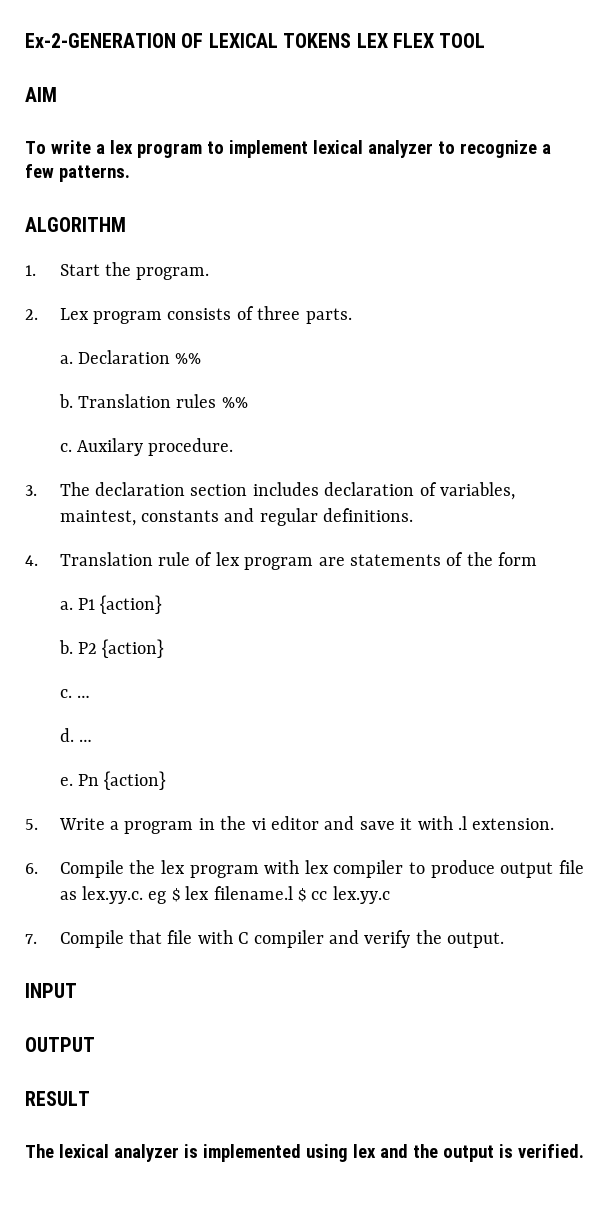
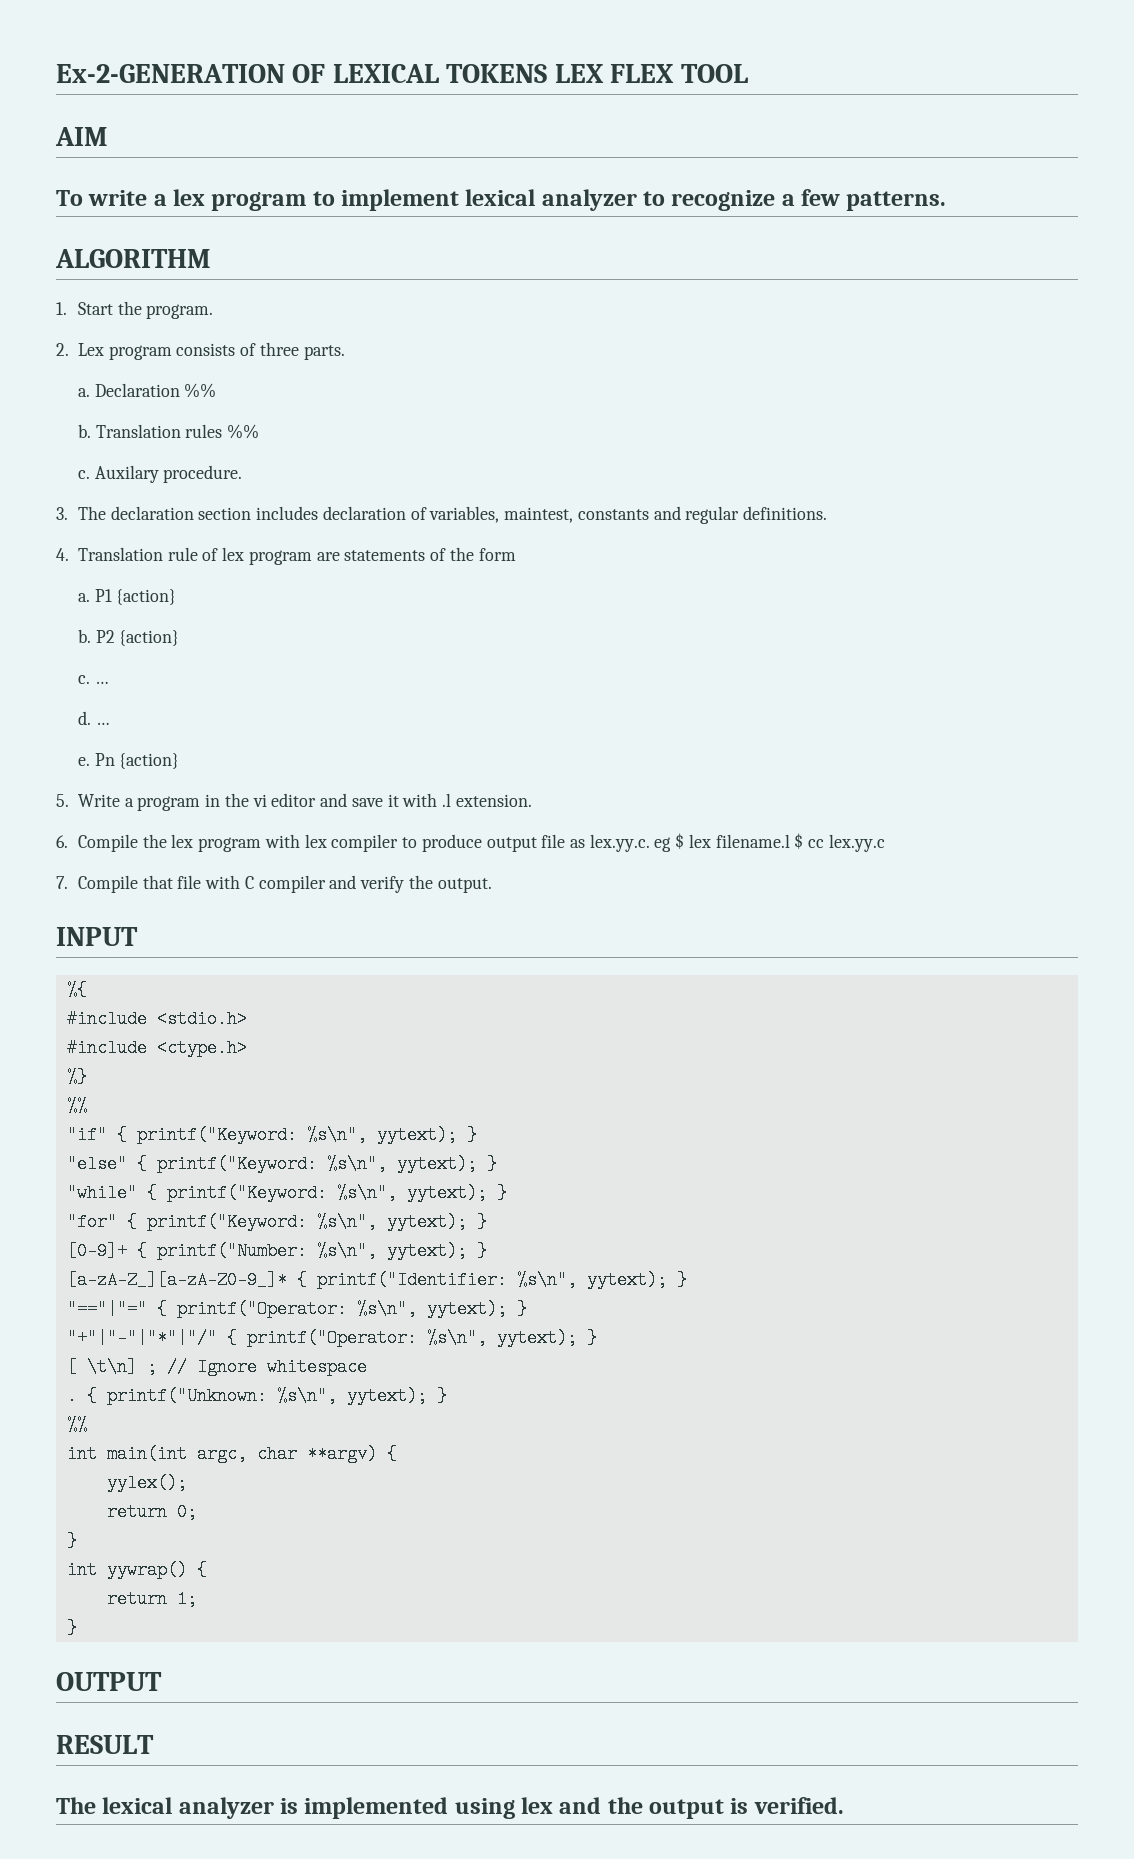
(77, 990) none -> [66,981,87,999] [66,1010,247,1028] [66,1039,247,1057] [66,1068,87,1086] [66,1097,87,1115] [66,1126,477,1144] [66,1155,497,1173] [66,1184,507,1202] [66,1213,487,1231] [66,1242,487,1260] [66,1271,687,1289] [66,1300,527,1318] [66,1329,597,1347] [66,1358,367,1376] [66,1387,447,1405] [66,1416,87,1434] [66,1445,397,1463] [106,1474,187,1492] [106,1503,197,1521] [66,1532,77,1550] [66,1561,207,1579] [106,1590,197,1608] [66,1619,77,1637] // %{ // #include <stdio.h> // #include <ctype.h> // %} // %% // "if" { printf("Keyword: %s\n", yytext); } // "else" { printf("Keyword: %s\n", yytext); } // "while" { printf("Keyword: %s\n", yytext); } // "for" { printf("Keyword: %s\n", yytext); } // [0-9]+ { printf("Number: %s\n", yytext); } // [a-zA-Z_][a-zA-Z0-9_]* { printf("Identifier: %s\n", yytext); } // "=="|"=" { printf("Operator: %s\n", yytext); } // "+"|"-"|"*"|"/" { printf("Operator: %s\n", yytext); } // [ \t\n] ; // Ignore whitespace // . { printf("Unknown: %s\n", yytext); } // %% // int main(int argc, char **argv) { // yylex(); // return 0; // } // int yywrap() { // return 1; // }

